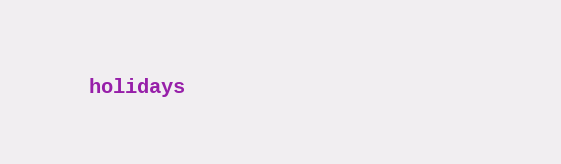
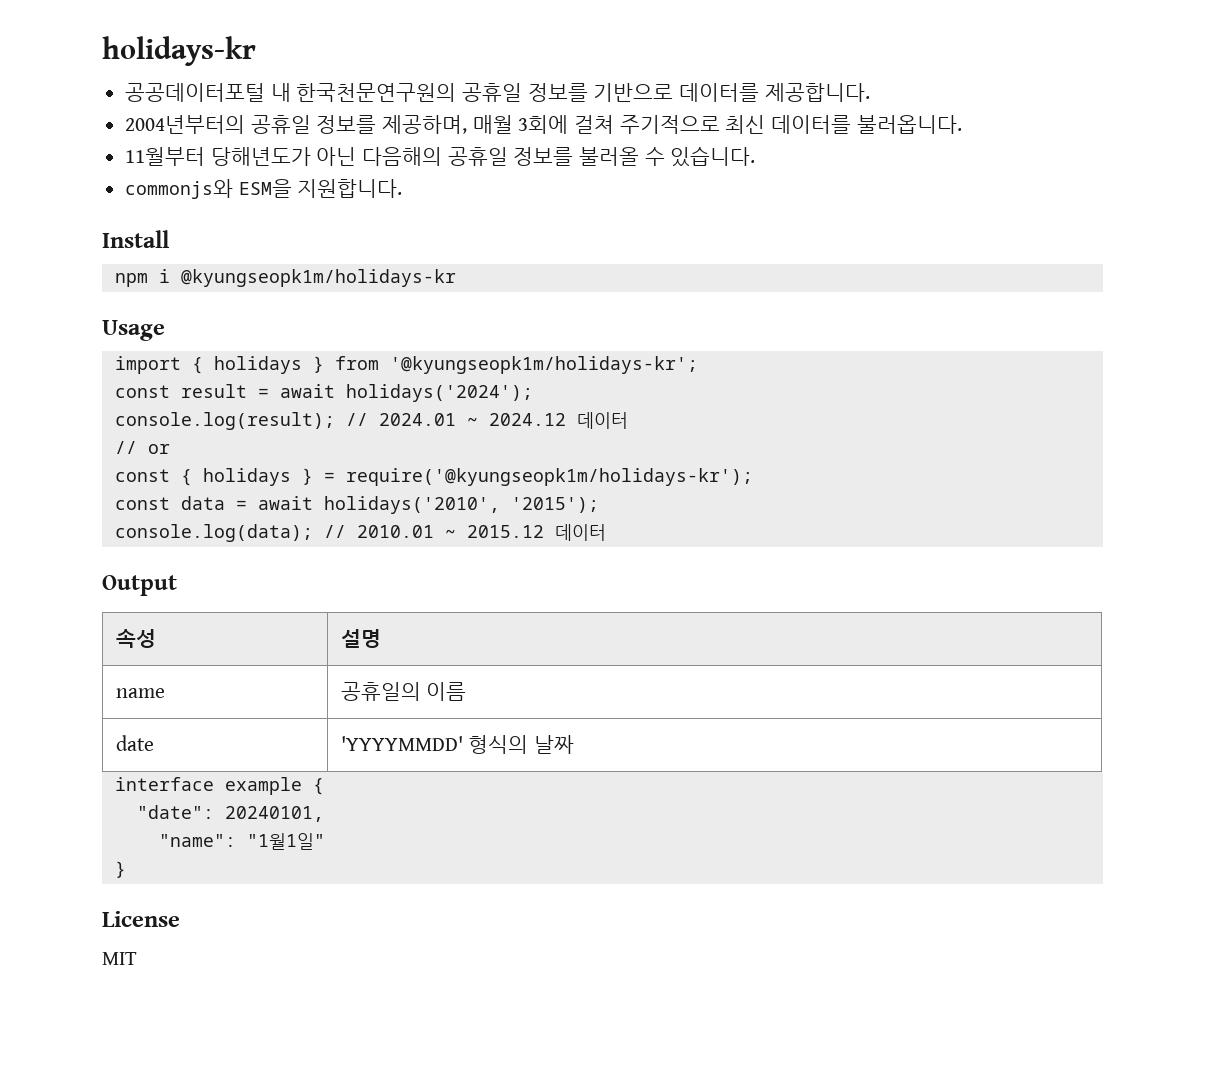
[89,78,185,97] holidays -> [102,36,256,66] [125,83,870,102] [125,115,962,134] [125,146,756,167] [125,179,403,199] [102,230,170,248] [114,269,456,287] [102,320,165,341] [114,356,698,374] [114,384,533,402] [114,412,628,430] [114,441,170,454] [114,468,753,486] [114,496,599,514] [114,524,606,542] [102,575,177,596] [115,629,156,648] [340,629,381,648] [115,688,165,698] [340,682,467,701] [115,735,154,751] [340,735,574,754] [114,777,324,795] [136,805,324,822] [158,833,325,850] [114,861,126,878] [102,911,180,927] [102,952,137,965] holidays-kr // 공공데이터포털 내 한국천문연구원의 공휴일 정보를 기반으로 데이터를 제공합니다. // 2004년부터의 공휴일 정보를 제공하며, 매월 3회에 걸쳐 주기적으로 최신 데이터를 불러옵니다. // 11월부터 당해년도가 아닌 다음해의 공휴일 정보를 불러올 수 있습니다. // commonjs와 ESM을 지원합니다. // Install // npm i @kyungseopk1m/holidays-kr // Usage // import { holidays } from '@kyungseopk1m/holidays-kr'; // const result = await holidays('2024'); // console.log(result); // 2024.01 ~ 2024.12 데이터 // // or // const { holidays } = require('@kyungseopk1m/holidays-kr'); // const data = await holidays('2010', '2015'); // console.log(data); // 2010.01 ~ 2015.12 데이터 // Output // 속성 | 설명 // name | 공휴일의 이름 // date | 'YYYYMMDD' 형식의 날짜 // interface example { // "date": 20240101, // "name": "1월1일" // } // License // MIT

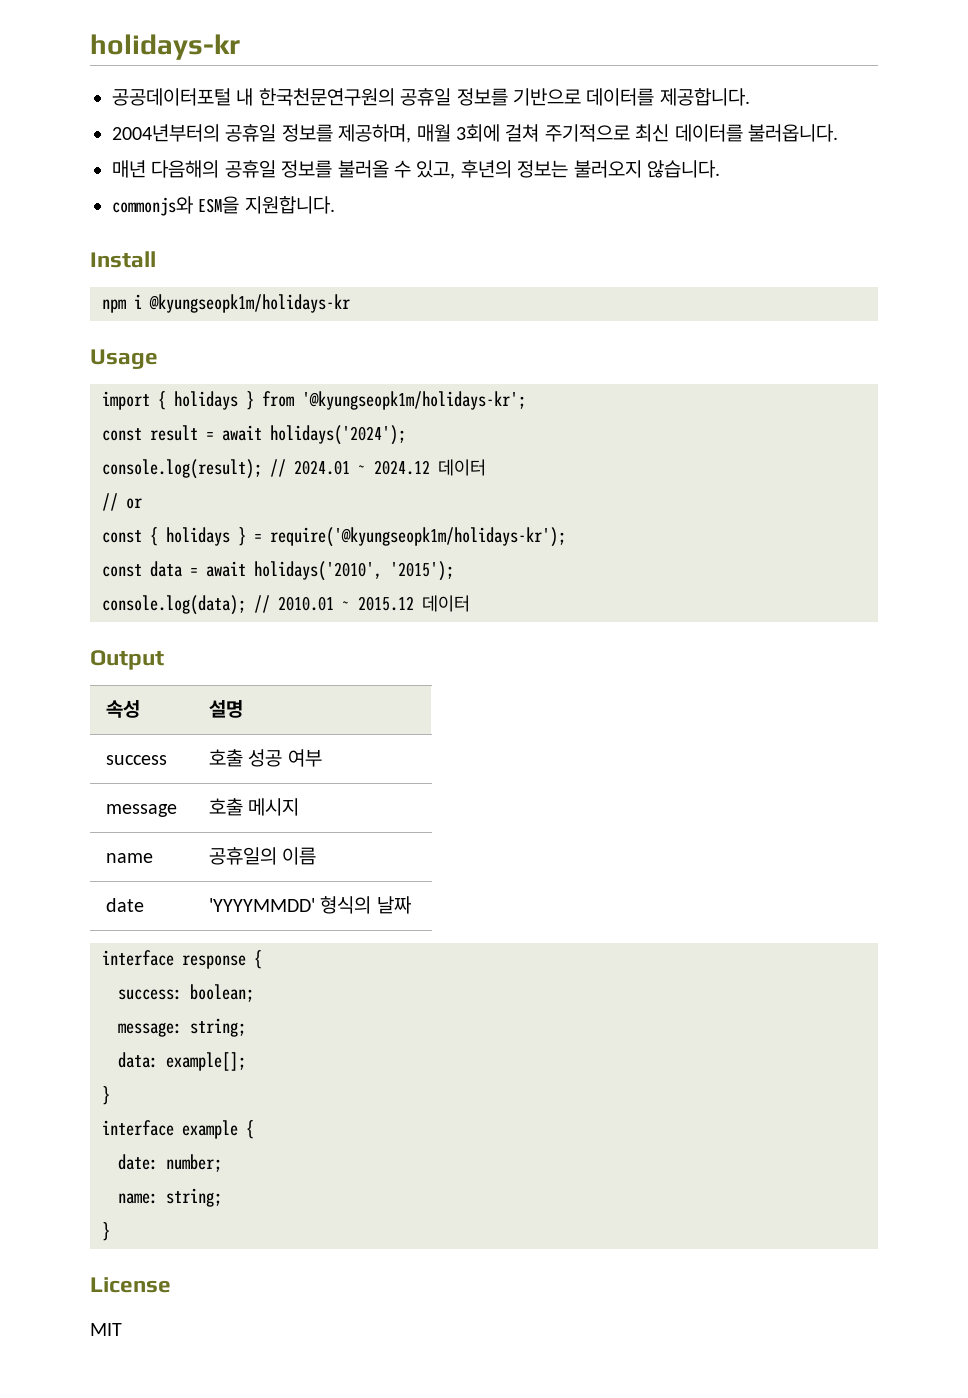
[125,147,357,166] 11월부터 당해년도가 아닌 -> [112,160,146,178] 매년
[670,146,756,167] 있습니다. -> [416,160,720,179] 있고, 후년의 정보는 불러오지 않습니다.
(381, 638) none -> [105,755,167,765] [208,749,322,767] [105,804,177,817] [208,798,300,816] // success | 호출 성공 여부 // message | 호출 메시지
(574, 744) none -> [102,950,262,969] [118,984,254,1002] [118,1018,246,1037] [118,1052,246,1071] [102,1086,110,1105] // interface response { // success: boolean; // message: string; // data: example[]; // }
[136,805,324,822] [158,833,325,850] "date": 20240101, // "name": "1월1일" -> [118,1154,222,1172] [118,1188,222,1207] date: number; // name: string;

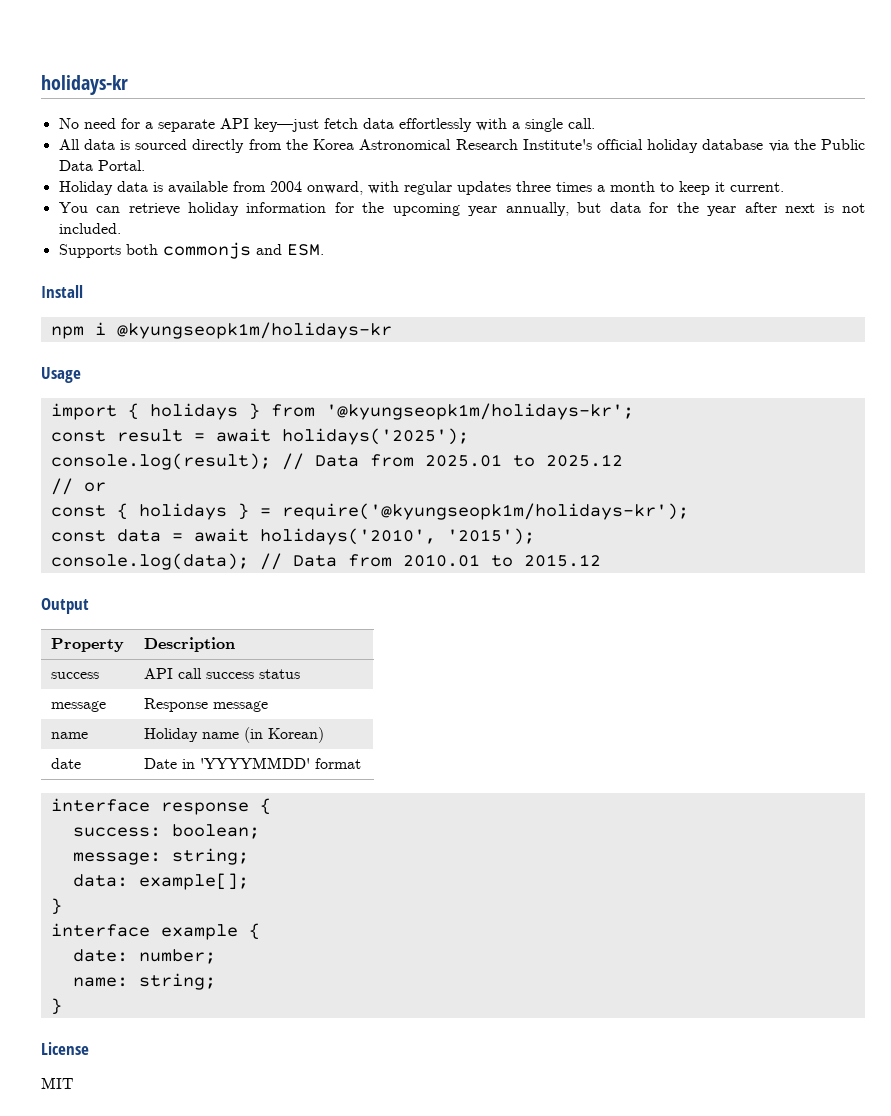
[112,88,750,106] [112,124,838,143] [112,160,720,179] [112,196,335,216] 공공데이터포털 내 한국천문연구원의 공휴일 정보를 기반으로 데이터를 제공합니다. // 2004년부터의 공휴일 정보를 제공하며, 매월 3회에 걸쳐 주기적으로 최신 데이터를 불러옵니다. // 매년 다음해의 공휴일 정보를 불러올 수 있고, 후년의 정보는 불러오지 않습니다. // commonjs와 ESM을 지원합니다. -> [58,118,595,132] [58,139,865,153] [58,160,145,171] [58,181,784,195] [58,202,866,216] [58,223,121,234] [58,242,324,259] No need for a separate API key—just fetch data effortlessly with a single call. // All data is sourced directly from the Korea Astronomical Research Institute's official holiday database via the Public Data Portal. // Holiday data is available from 2004 onward, with regular updates three times a month to keep it current. // You can retrieve holiday information for the upcoming year annually, but data for the year after next is not included. // Supports both commonjs and ESM.
[270,425,406,445] holidays('2024'); -> [281,428,469,445] holidays('2025');
[294,459,486,476] 2024.01 ~ 2024.12 데이터 -> [314,454,623,467] Data from 2025.01 to 2025.12
[278,596,350,611] 2010.01 ~ -> [292,554,513,567] Data from 2010.01 to
[422,595,470,612] 데이터 -> (601, 560) none
[105,700,140,718] [208,700,243,718] 속성 | 설명 -> [50,638,124,652] [143,637,235,652] Property | Description
[208,749,322,767] 호출 성공 여부 -> [143,668,300,679] API call success status
[208,798,300,816] 호출 메시지 -> [143,698,268,712] Response message
[208,847,317,865] [105,898,144,912] [208,896,411,914] 공휴일의 이름 // date | 'YYYYMMDD' 형식의 날짜 -> [143,727,324,743] [50,758,81,769] [143,757,361,769] Holiday name (in Korean) // date | Date in 'YYYYMMDD' format

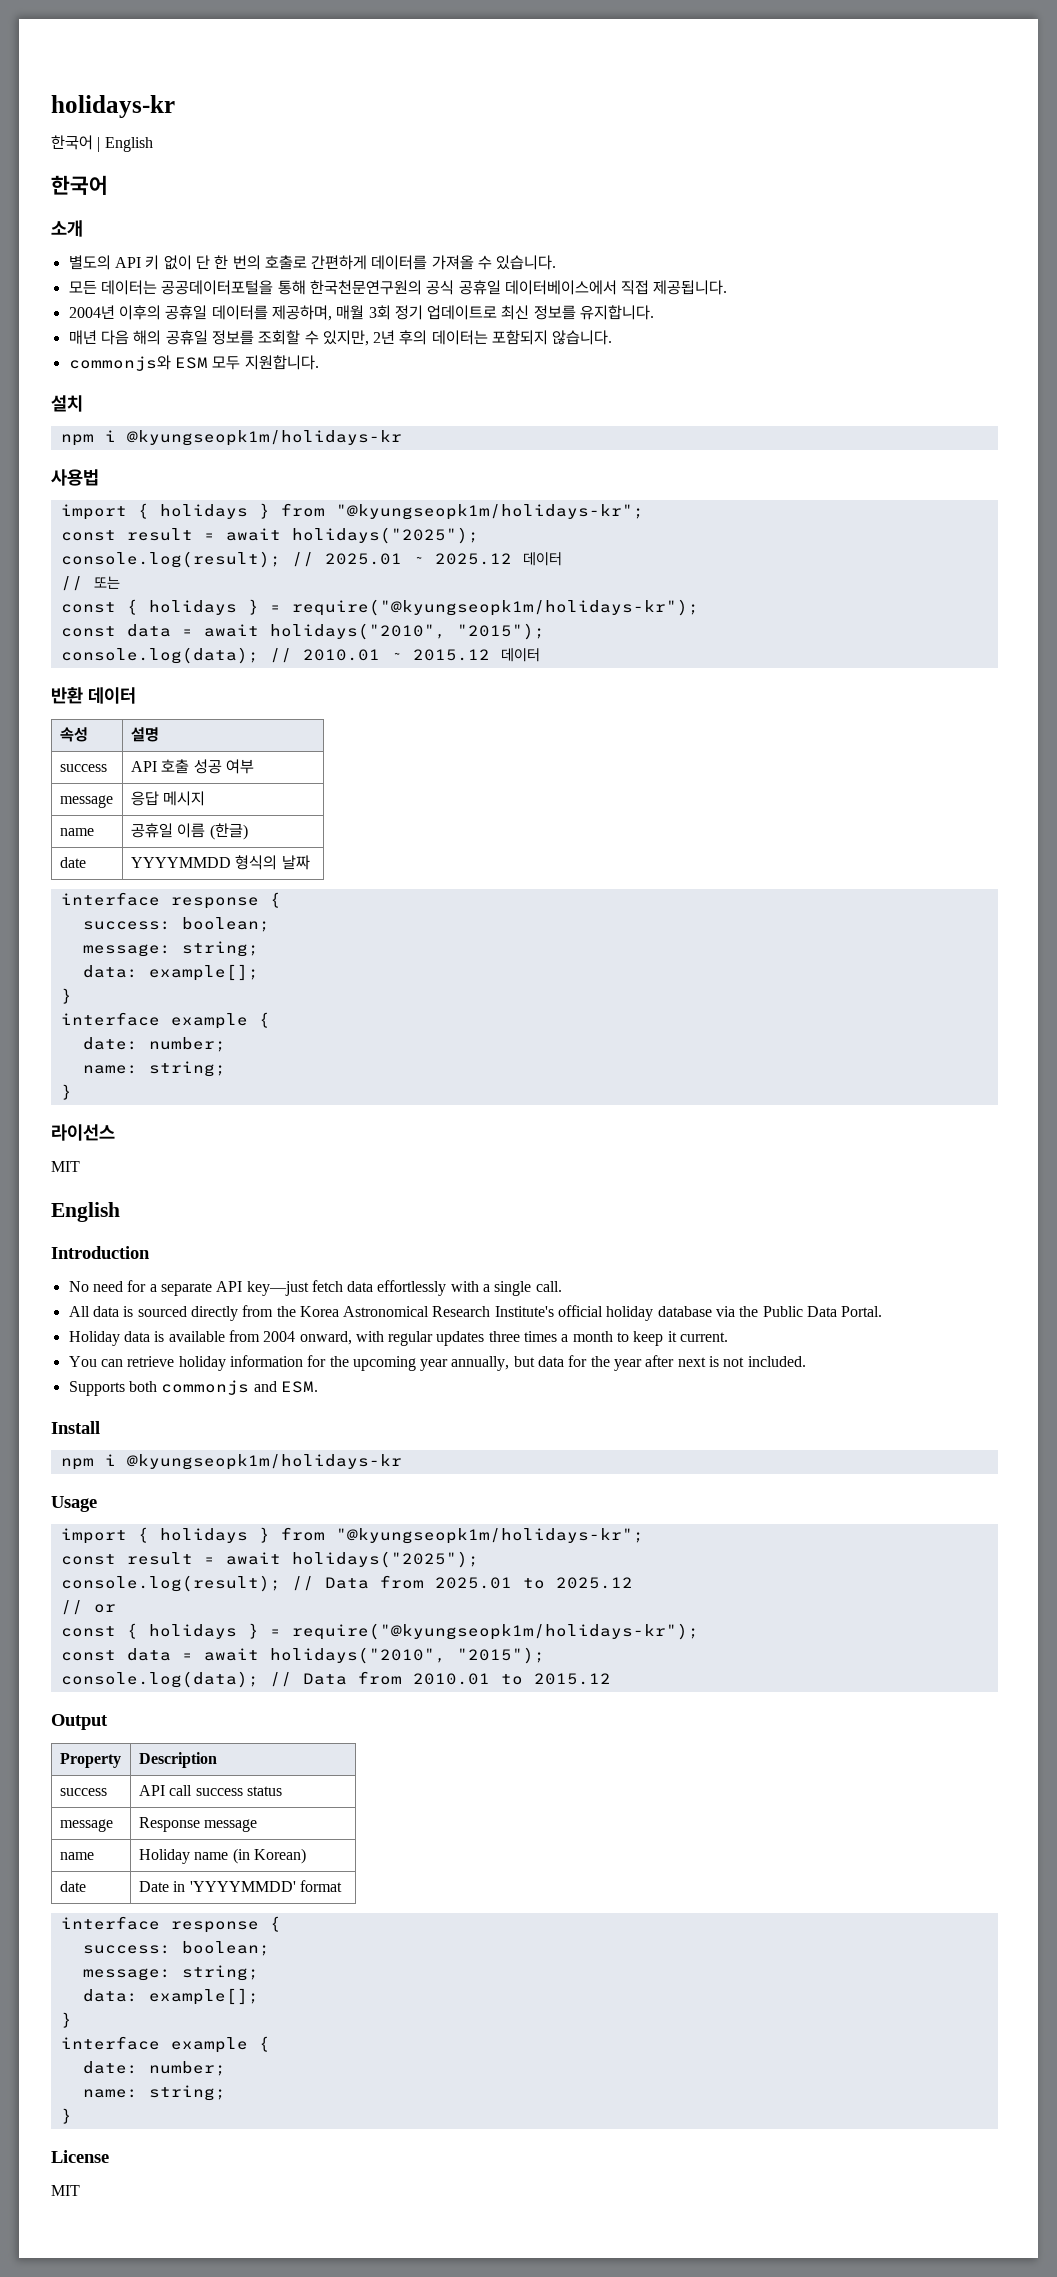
(128, 85) none -> [51,135,153,152] [51,175,108,195] [51,220,83,237] [68,255,557,270] [68,280,728,295] [68,305,655,321] [68,330,613,346] [68,355,319,371] [51,395,83,412] [60,430,402,446] [51,469,99,486] [60,503,644,520] [60,527,479,544] [60,551,562,568] [60,576,120,591] [60,599,699,616] [60,623,545,640] [60,647,540,664] [51,687,136,704] [59,727,88,742] [130,727,159,742] [59,764,107,772] [130,759,254,774] [59,795,113,808] [130,791,206,806] [59,828,94,836] [130,823,248,840] [59,857,86,868] [130,855,310,870] [60,892,281,909] [82,917,270,932] [82,941,259,957] [82,964,259,981] [60,988,72,1004] [60,1012,270,1029] [82,1037,226,1052] [82,1061,226,1077] [60,1084,72,1100] [51,1124,115,1141] [51,1161,80,1172] [51,1202,120,1222] [51,1246,150,1259] // 한국어 | English // 한국어 // 소개 // 별도의 API 키 없이 단 한 번의 호출로 간편하게 데이터를 가져올 수 있습니다. // 모든 데이터는 공공데이터포털을 통해 한국천문연구원의 공식 공휴일 데이터베이스에서 직접 제공됩니다. // 2004년 이후의 공휴일 데이터를 제공하며, 매월 3회 정기 업데이트로 최신 정보를 유지합니다. // 매년 다음 해의 공휴일 정보를 조회할 수 있지만, 2년 후의 데이터는 포함되지 않습니다. // commonjs와 ESM 모두 지원합니다. // 설치 // npm i @kyungseopk1m/holidays-kr // 사용법 // import { holidays } from "@kyungseopk1m/holidays-kr"; // const result = await holidays("2025"); // console.log(result); // 2025.01 ~ 2025.12 데이터 // // 또는 // const { holidays } = require("@kyungseopk1m/holidays-kr"); // const data = await holidays("2010", "2015"); // console.log(data); // 2010.01 ~ 2015.12 데이터 // 반환 데이터 // 속성 | 설명 // success | API 호출 성공 여부 // message | 응답 메시지 // name | 공휴일 이름 (한글) // date | YYYYMMDD 형식의 날짜 // interface response { // success: boolean; // message: string; // data: example[]; // } // interface example { // date: number; // name: string; // } // 라이선스 // MIT // English // Introduction
[325,403,634,420] [50,428,469,445] '@kyungseopk1m/holidays-kr'; // const result = await holidays('2025'); -> [335,1528,644,1544] [60,1551,479,1568] "@kyungseopk1m/holidays-kr"; // const result = await holidays("2025");
[281,503,689,520] [50,528,535,545] require('@kyungseopk1m/holidays-kr'); // const data = await holidays('2010', '2015'); -> [291,1623,699,1640] [60,1647,545,1664] require("@kyungseopk1m/holidays-kr"); // const data = await holidays("2010", "2015");

